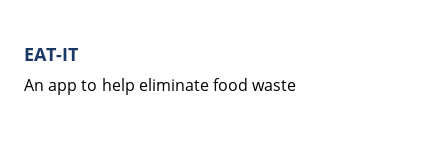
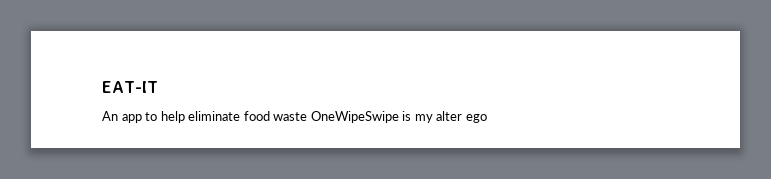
(297, 85) none -> [310,111,487,123] OneWipeSwipe is my alter ego

